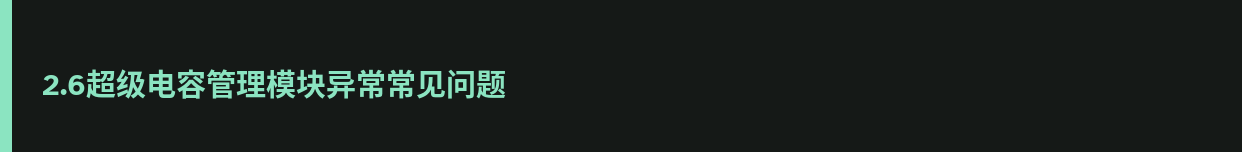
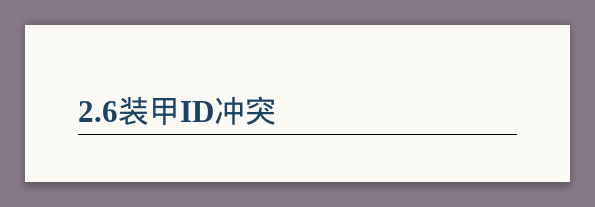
[86,69,506,99] 超级电容管理模块异常常见问题 -> [118,96,276,126] 装甲ID冲突

